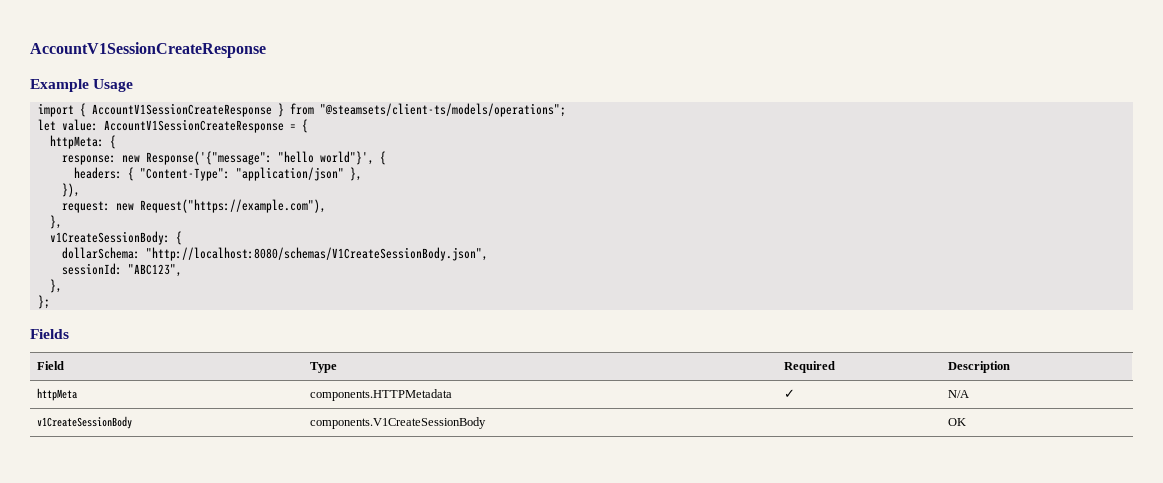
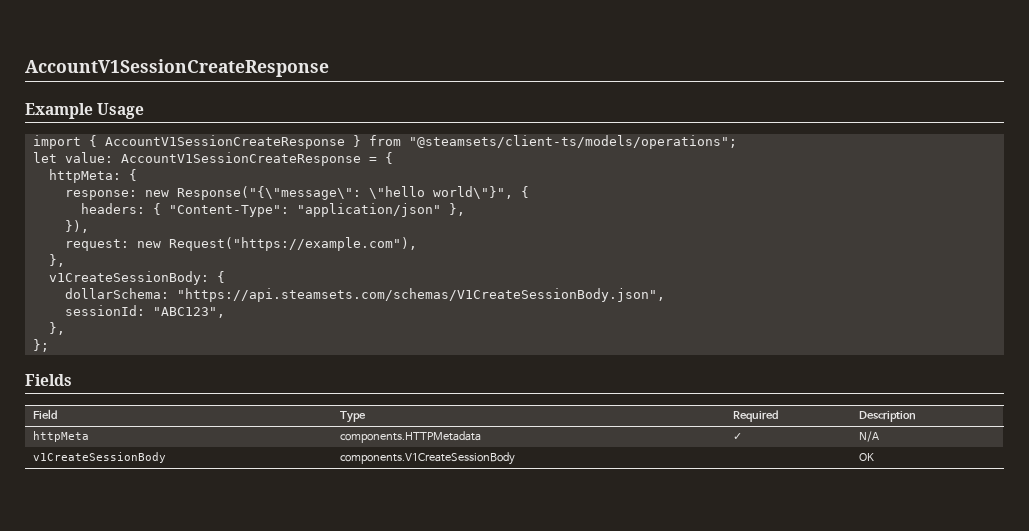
[146,151,375,165] Response('{"message": "hello world"}', -> [176,186,513,200] Response("{\"message\": \"hello world\"}",
[146,247,489,261] "http://localhost:8080/schemas/V1CreateSessionBody.json", -> [176,288,665,302] "https://api.steamsets.com/schemas/V1CreateSessionBody.json",

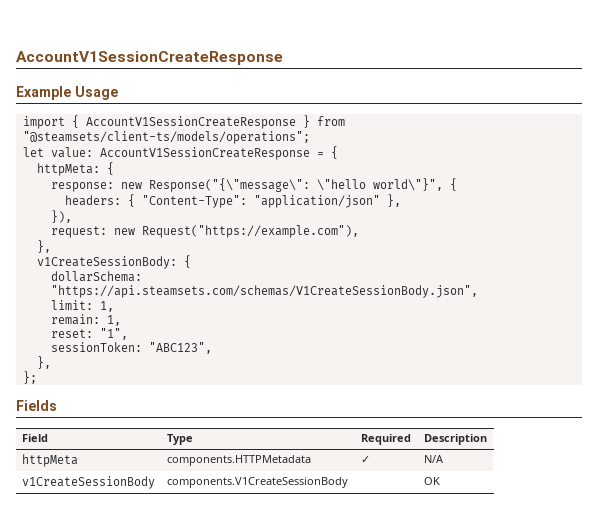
[64,305,145,316] sessionId: -> [50,300,114,312] [50,314,121,326] [50,328,128,340] [50,342,142,352] limit: 1, // remain: 1, // reset: "1", // sessionToken:

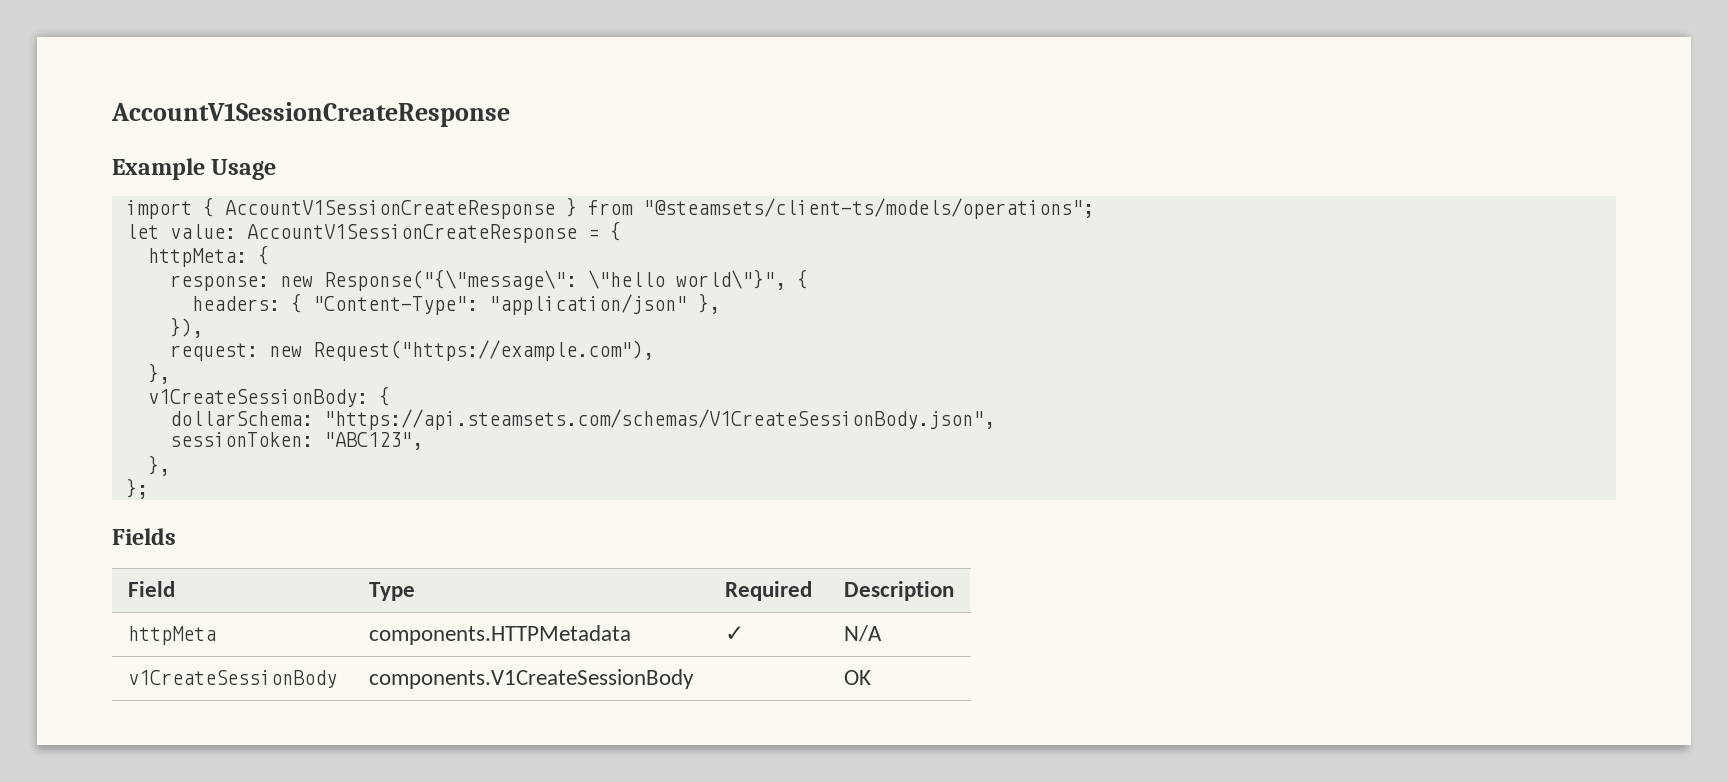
[50,300,114,312] [50,314,121,326] [50,328,128,340] // limit: 1, // remain: 1, // reset: "1", -> (995, 419) none

